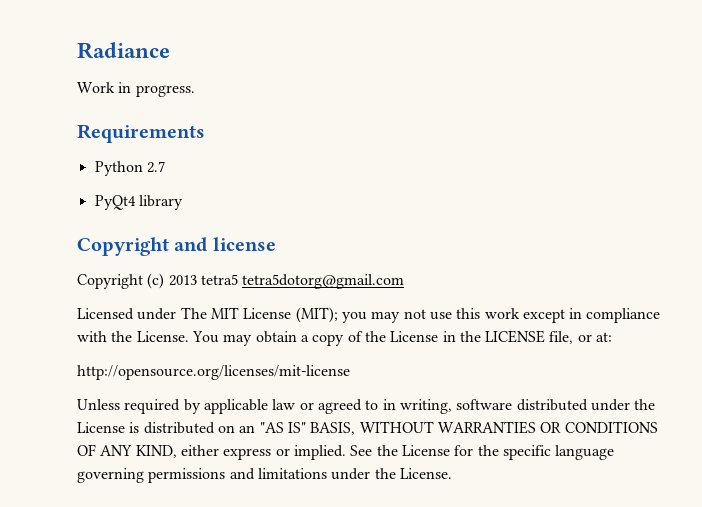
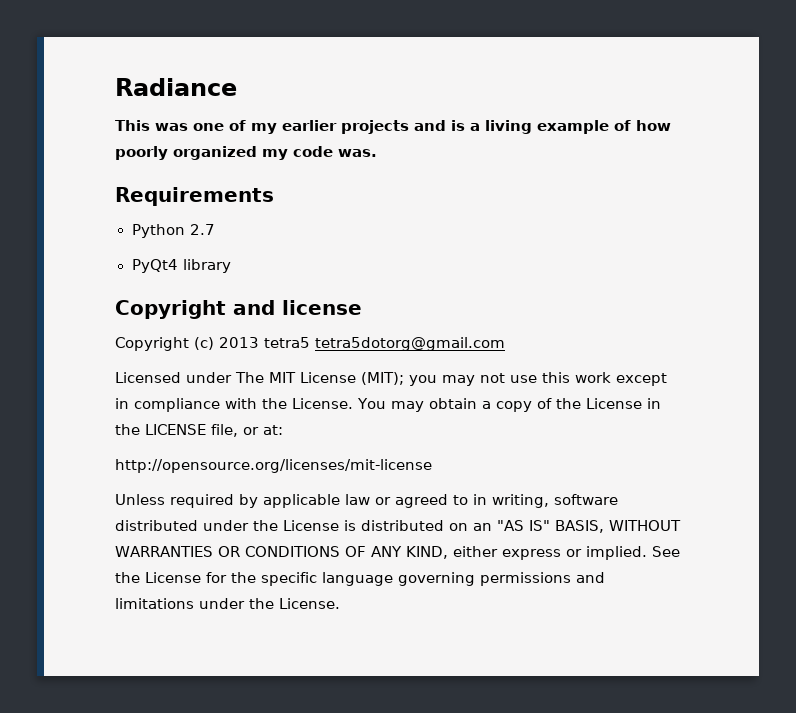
[77,82,195,97] Work in progress. -> [115,120,671,134] [115,146,377,160] This was one of my earlier projects and is a living example of how poorly organized my code was.

